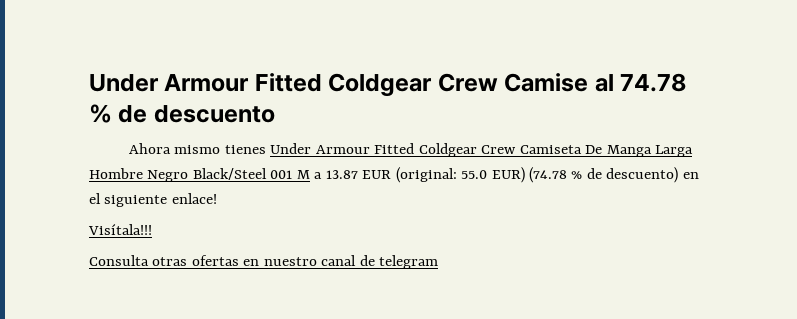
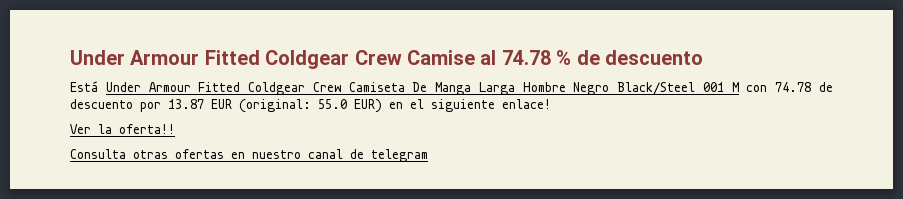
[129,143,266,154] Ahora mismo tienes -> [70,81,98,92] Está
[314,172,323,179] a -> [746,82,833,92] [70,99,161,112] con 74.78 de descuento por
[529,167,679,183] (74.78 % de descuento) -> (382, 106) none
[88,224,152,235] Visítala!!! -> [70,124,175,134] Ver la oferta!!

